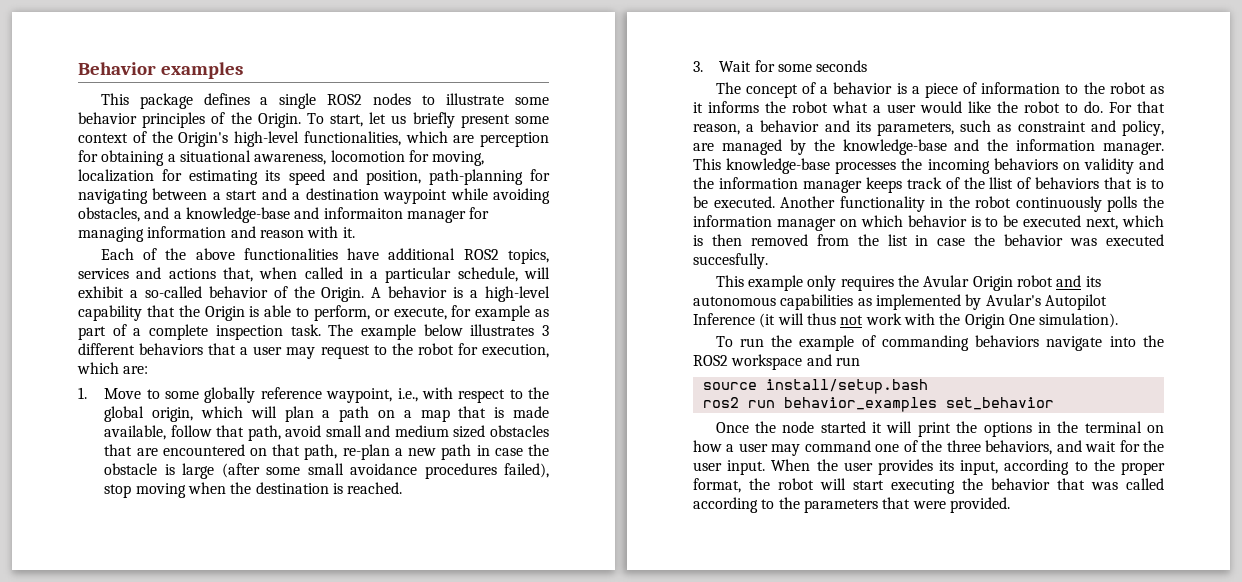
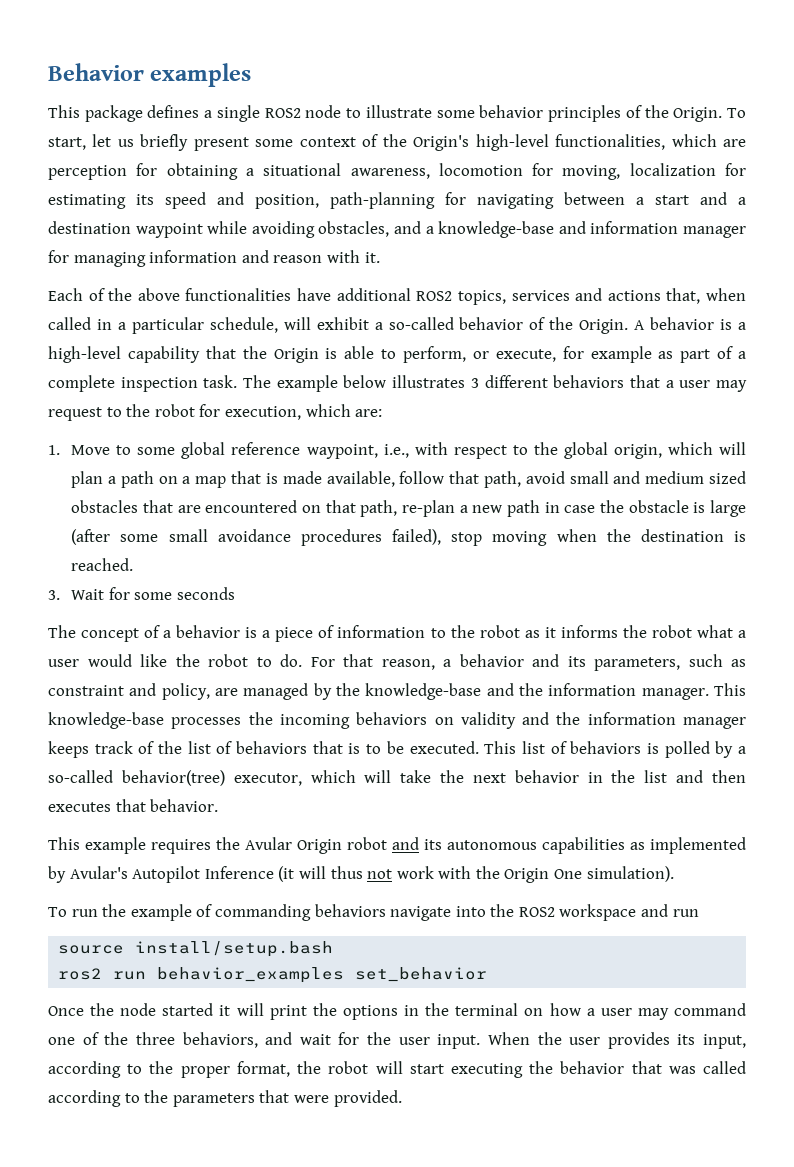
[373,93,412,105] nodes -> [305,105,342,118] node
[323,207,403,219] informaiton -> [590,221,679,234] information
[204,387,256,403] globally -> [181,442,226,459] global
[989,177,1014,189] llist -> [187,741,211,754] list
[780,196,1164,212] [693,215,1164,231] [693,234,1164,246] [693,253,768,269] Another functionality in the robot continuously polls the information manager on which behavior is to be executed next, which is then removed from the list in case the behavior was executed succesfully. -> [484,741,747,758] [48,770,746,786] [48,799,219,812] This list of behaviors is polled by a so-called behavior(tree) executor, which will take the next behavior in the list and then executes that behavior.
[807,275,837,291] only -> (146, 845) none

